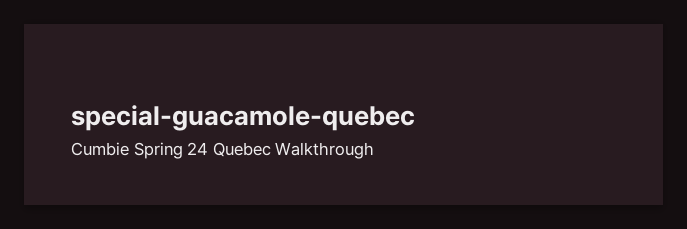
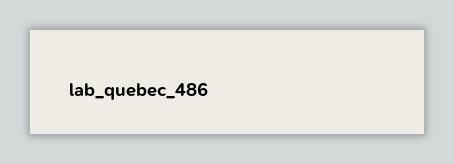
[71,105,415,131] [71,142,375,159] special-guacamole-quebec // Cumbie Spring 24 Quebec Walkthrough -> [69,82,208,100] lab_quebec_486

